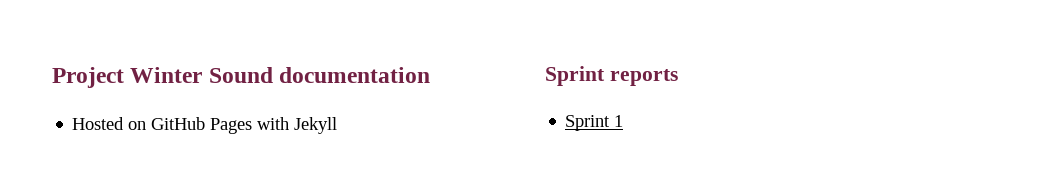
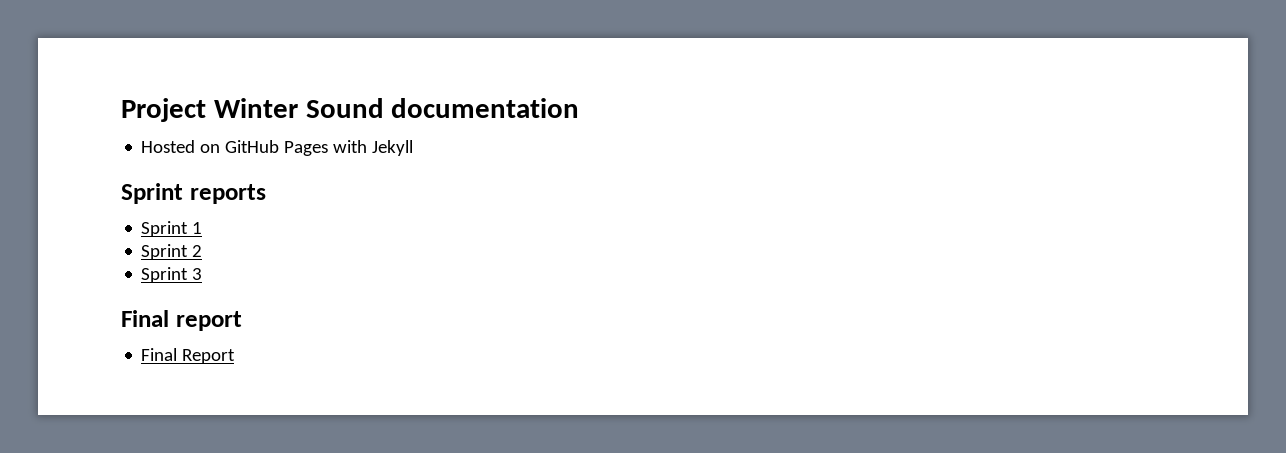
(624, 121) none -> [141,244,203,260] [141,267,203,283] [121,310,242,331] [141,348,236,364] // Sprint 2 // Sprint 3 // Final report // Final Report

